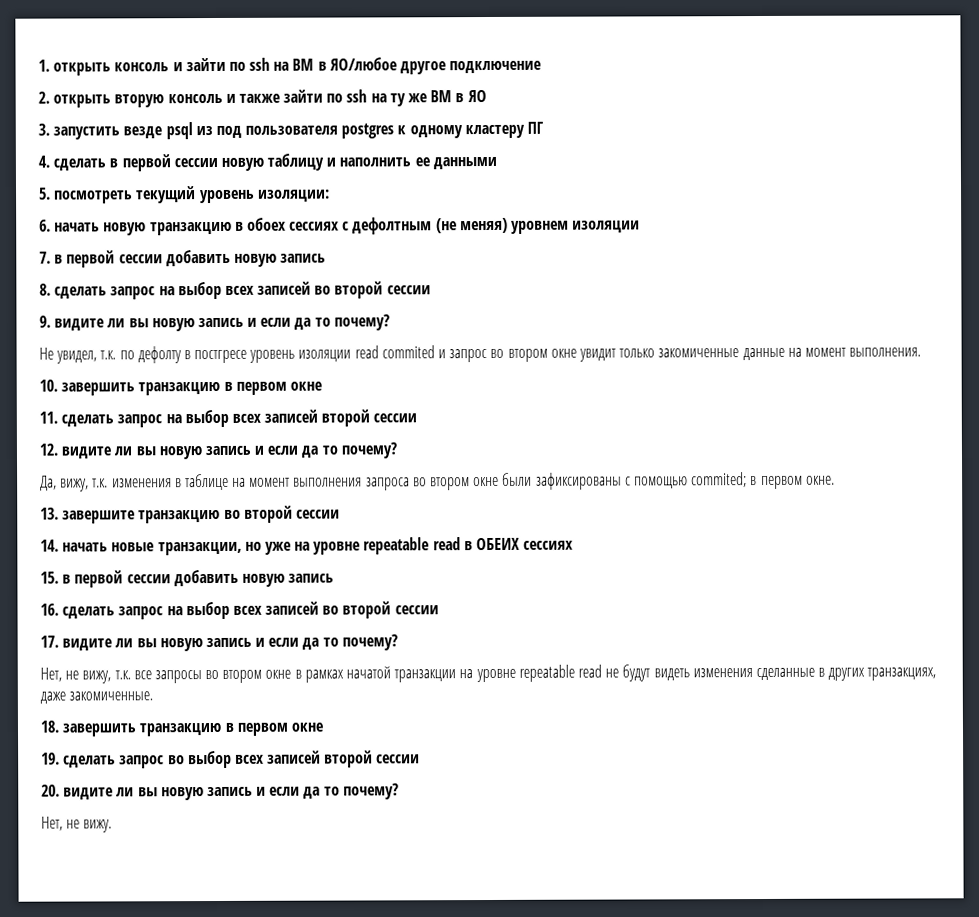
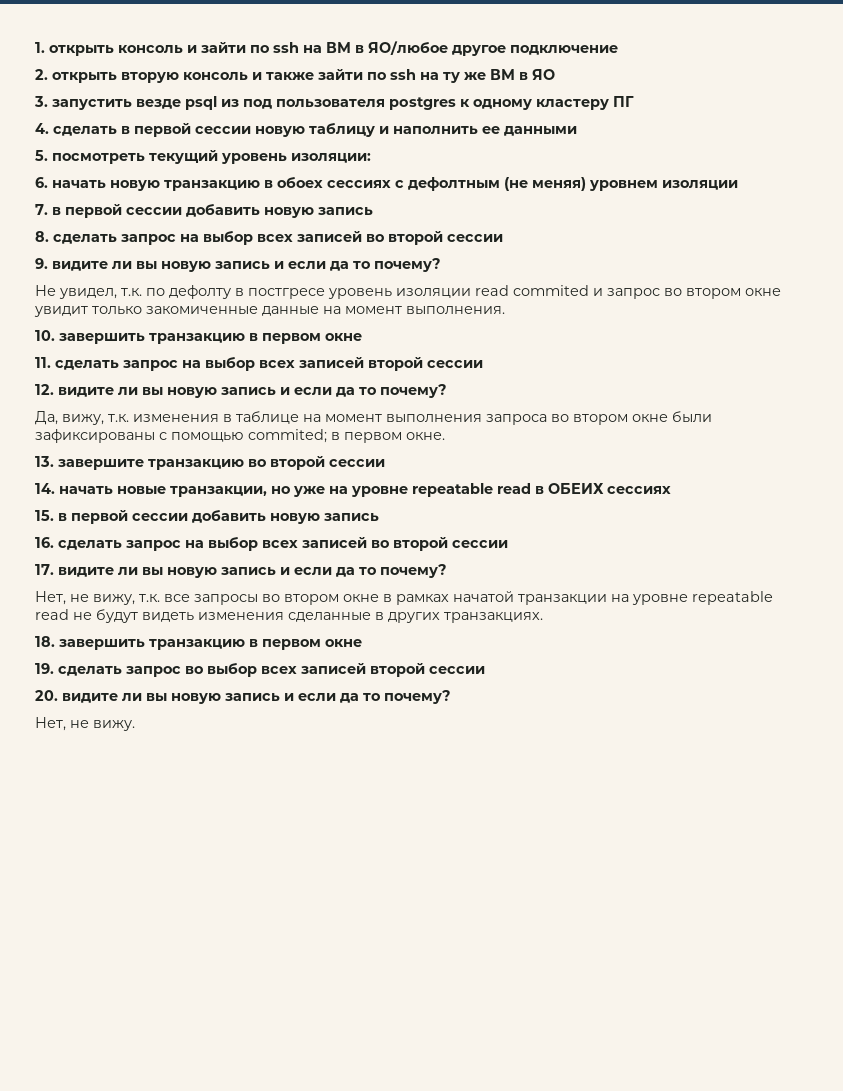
[867,667,937,681] [40,691,154,704] транзакциях, даже закомиченные. -> [444,612,543,623] транзакциях.

